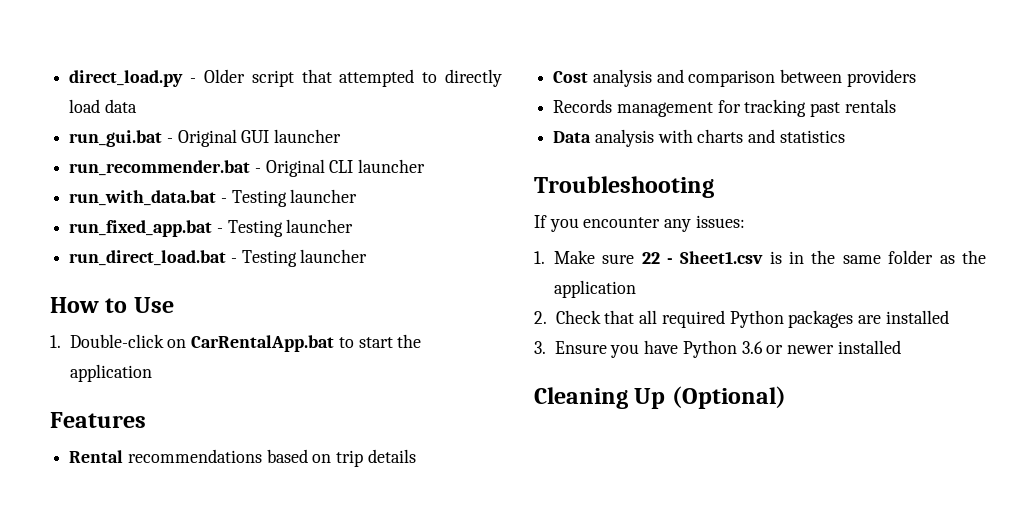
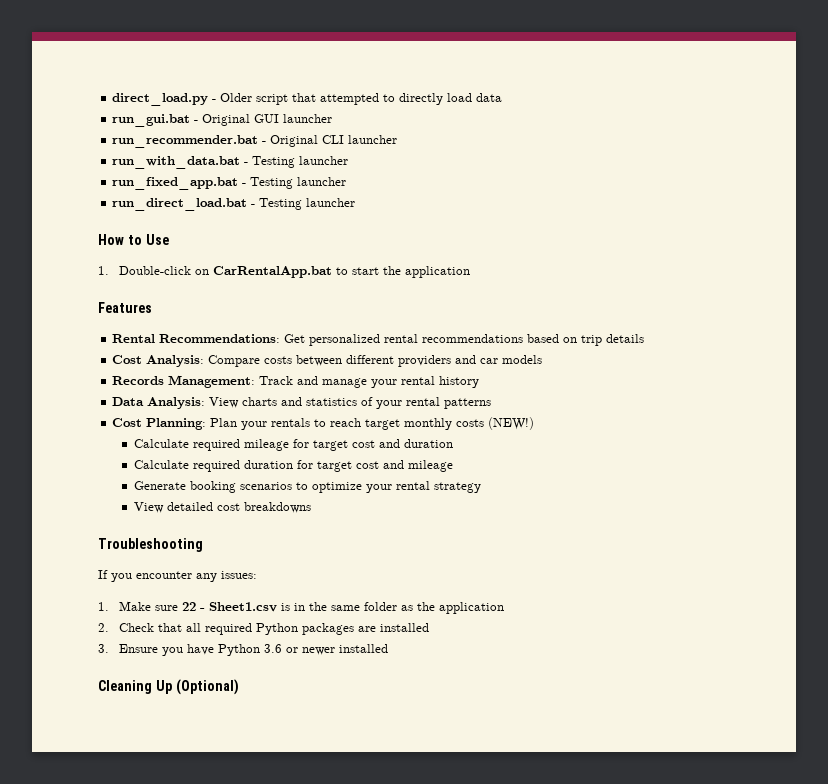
(124, 456) none -> [159,334,419,346] Recommendations: Get personalized rental
[592,69,916,87] [553,99,896,117] analysis and comparison between providers // Records management for tracking past rentals -> [146,355,543,367] [112,375,480,388] Analysis: Compare costs between different providers and car models // Records Management: Track and manage your rental history
[594,129,693,147] analysis with -> [147,397,240,409] Analysis: View
(845, 136) none -> [361,397,492,409] [112,417,535,430] [133,439,453,451] [133,460,453,472] [133,481,481,493] [133,502,311,513] of your rental patterns // Cost Planning: Plan your rentals to reach target monthly costs (NEW!) // Calculate required mileage for target cost and duration // Calculate required duration for target cost and mileage // Generate booking scenarios to optimize your rental strategy // View detailed cost breakdowns

